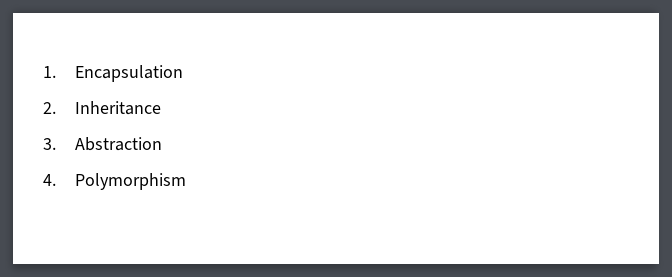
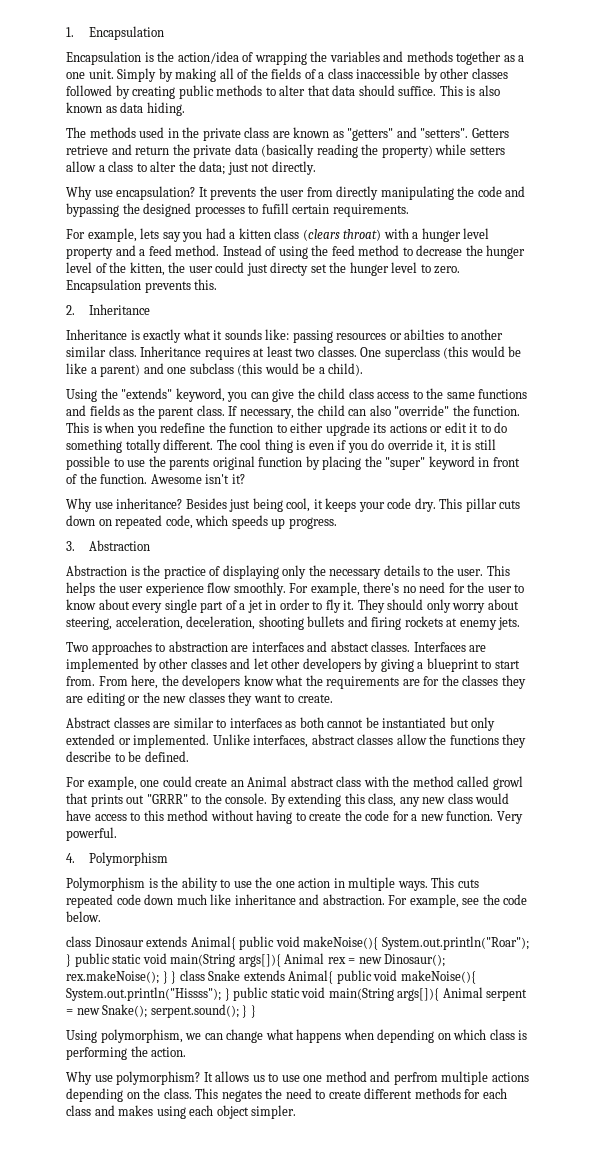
[43,101,161,115] [43,137,162,151] [43,173,186,190] 2. Inheritance // 3. Abstraction // 4. Polymorphism -> [66,51,525,65] [66,68,508,82] [66,85,500,99] [66,102,185,116] [66,127,509,141] [66,144,505,158] [66,161,316,175] [66,186,526,200] [66,203,409,217] [66,228,490,242] [66,245,526,259] [66,262,461,276] [66,279,218,293] [66,304,151,315] [66,329,504,343] [66,346,522,360] [66,363,364,377] [66,388,528,402] [66,405,521,419] [66,422,508,436] [66,439,496,453] [66,456,520,470] [66,473,245,484] [66,498,521,512] [66,515,337,529] [66,540,151,551] [66,565,510,579] [66,582,525,596] [66,599,519,613] [66,616,521,630] [66,641,487,655] [66,658,520,672] [66,675,526,689] [66,692,333,706] [66,717,496,731] [66,734,527,748] [66,751,189,762] [66,776,523,790] [66,793,510,807] [66,810,523,824] [66,827,117,841] [66,852,169,866] [66,877,479,891] [66,894,528,908] [66,911,101,922] [66,936,529,950] [66,953,446,967] [66,970,476,984] [66,987,528,1001] [66,1004,256,1018] [66,1029,528,1043] [66,1046,187,1060] [66,1071,529,1085] [66,1088,507,1102] [66,1105,297,1119] Encapsulation is the action/idea of wrapping the variables and methods together as a one unit. Simply by making all of the fields of a class inaccessible by other classes followed by creating public methods to alter that data should suffice. This is also known as data hiding. // The methods used in the private class are known as "getters" and "setters". Getters retrieve and return the private data (basically reading the property) while setters allow a class to alter the data; just not directly. // Why use encapsulation? It prevents the user from directly manipulating the code and bypassing the designed processes to fufill certain requirements. // For example, lets say you had a kitten class (clears throat) with a hunger level property and a feed method. Instead of using the feed method to decrease the hunger level of the kitten, the user could just directy set the hunger level to zero. Encapsulation prevents this. // 2. Inheritance // Inheritance is exactly what it sounds like: passing resources or abilties to another similar class. Inheritance requires at least two classes. One superclass (this would be like a parent) and one subclass (this would be a child). // Using the "extends" keyword, you can give the child class access to the same functions and fields as the parent class. If necessary, the child can also "override" the function. This is when you redefine the function to either upgrade its actions or edit it to do something totally different. The cool thing is even if you do override it, it is still possible to use the parents original function by placing the "super" keyword in front of the function. Awesome isn't it? // Why use inheritance? Besides just being cool, it keeps your code dry. This pillar cuts down on repeated code, which speeds up progress. // 3. Abstraction // Abstraction is the practice of displaying only the necessary details to the user. This helps the user experience flow smoothly. For example, there's no need for the user to know about every single part of a jet in order to fly it. They should only worry about steering, acceleration, deceleration, shooting bullets and firing rockets at enemy jets. // Two approaches to abstraction are interfaces and abstact classes. Interfaces are implemented by other classes and let other developers by giving a blueprint to start from. From here, the developers know what the requirements are for the classes they are editing or the new classes they want to create. // Abstract classes are similar to interfaces as both cannot be instantiated but only extended or implemented. Unlike interfaces, abstract classes allow the functions they describe to be defined. // For example, one could create an Animal abstract class with the method called growl that prints out "GRRR" to the console. By extending this class, any new class would have access to this method without having to create the code for a new function. Very powerful. // 4. Polymorphism // Polymorphism is the ability to use the one action in multiple ways. This cuts repeated code down much like inheritance and abstraction. For example, see the code below. // class Dinosaur extends Animal{ public void makeNoise(){ System.out.println("Roar"); } public static void main(String args[]){ Animal rex = new Dinosaur(); rex.makeNoise(); } } class Snake extends Animal{ public void makeNoise(){ System.out.println("Hissss"); } public static void main(String args[]){ Animal serpent = new Snake(); serpent.sound(); } } // Using polymorphism, we can change what happens when depending on which class is performing the action. // Why use polymorphism? It allows us to use one method and perfrom multiple actions depending on the class. This negates the need to create different methods for each class and makes using each object simpler.

